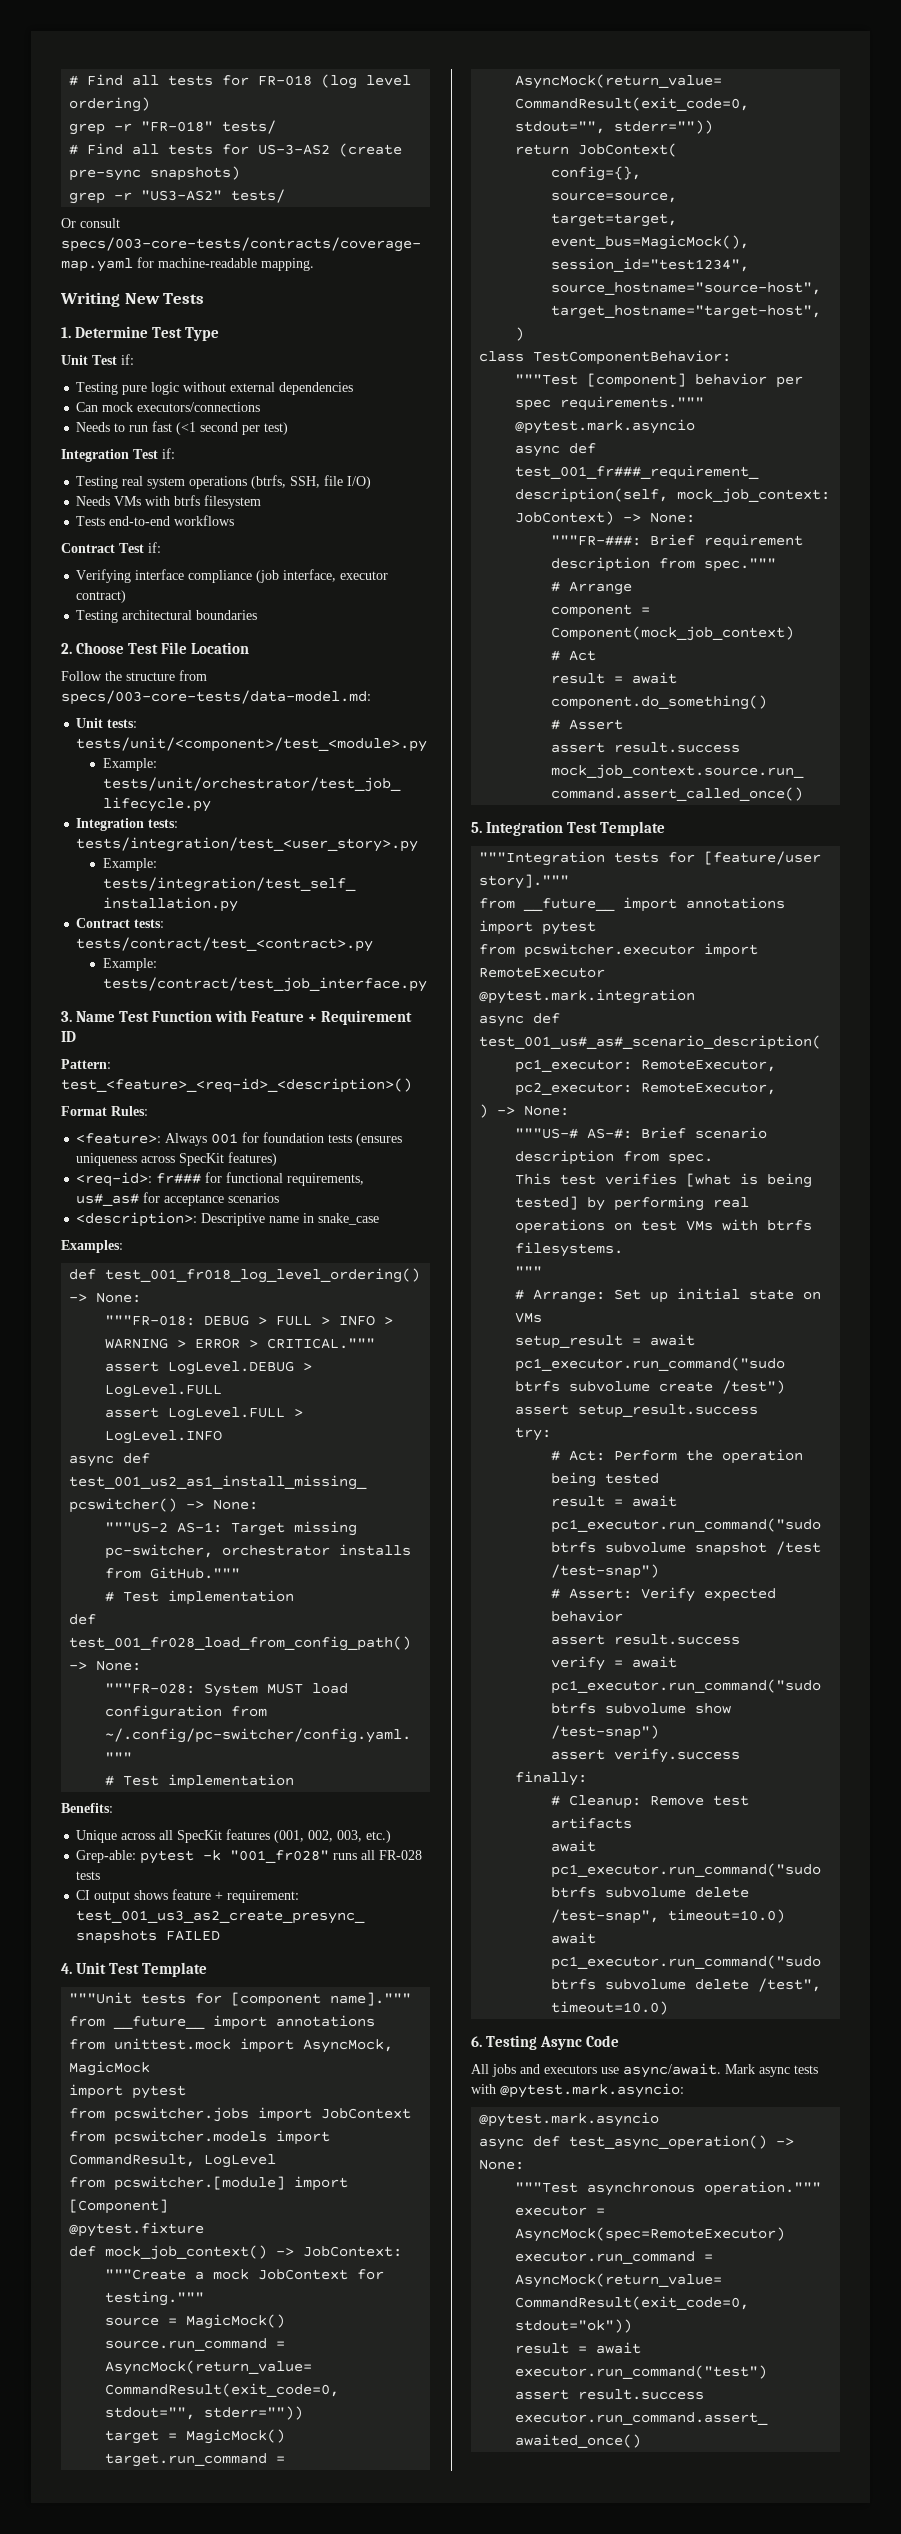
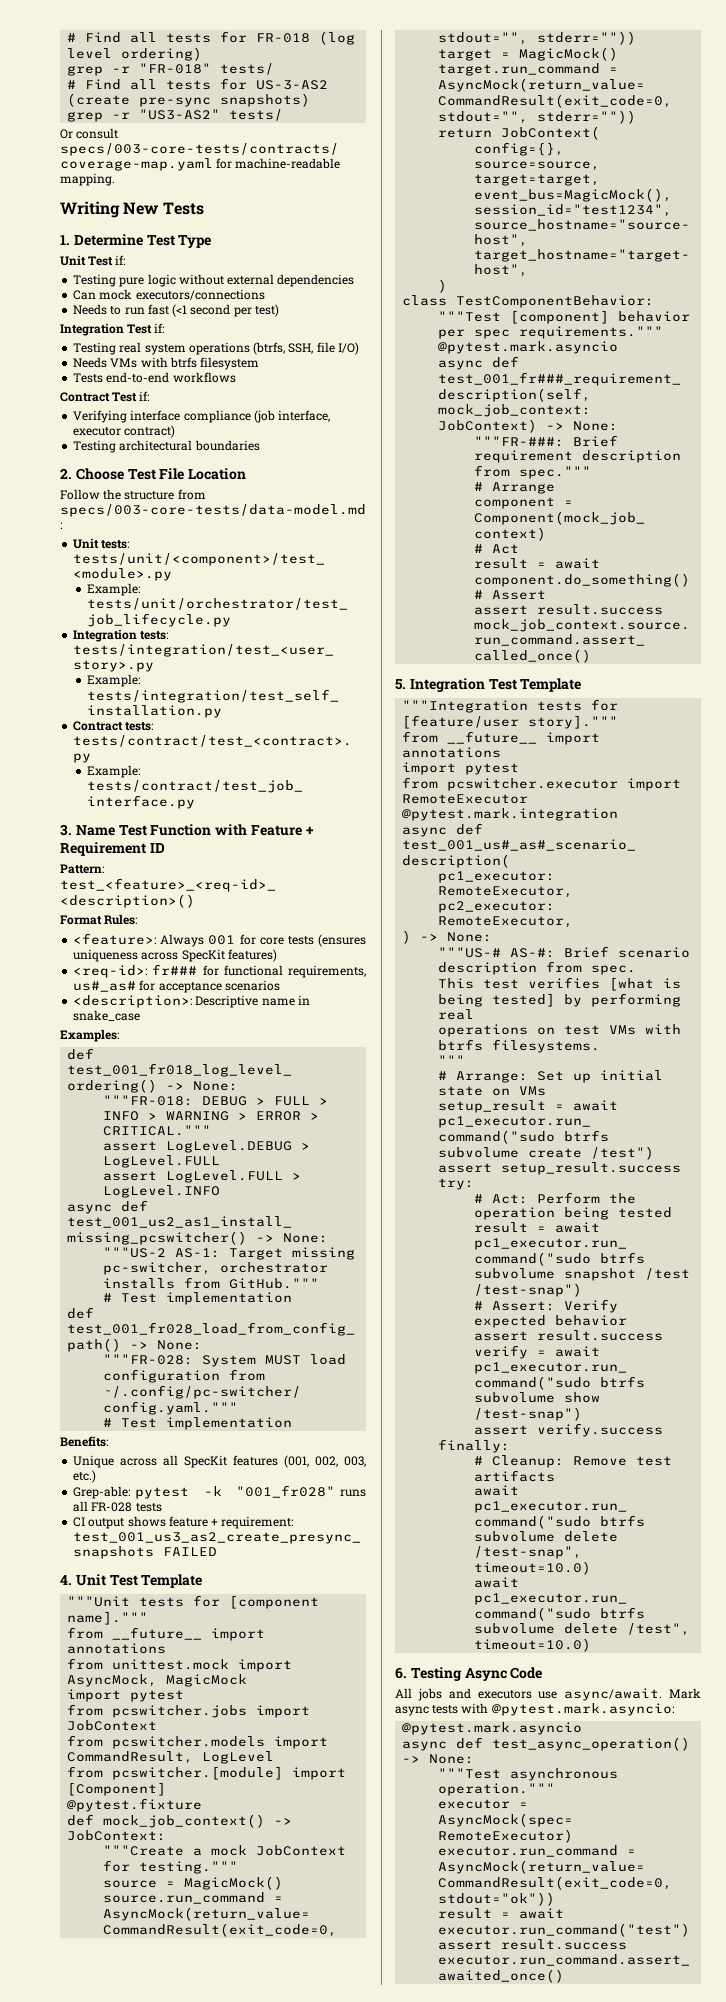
[263,1132,325,1143] foundation -> [259,937,284,945] core

